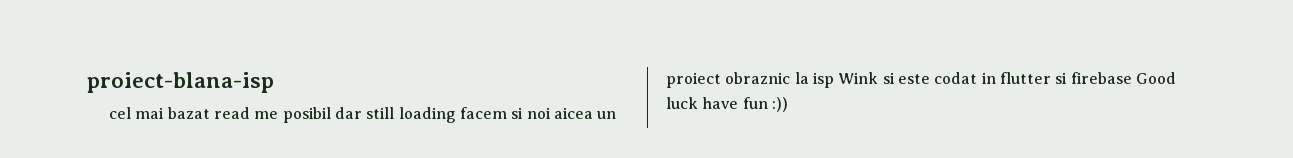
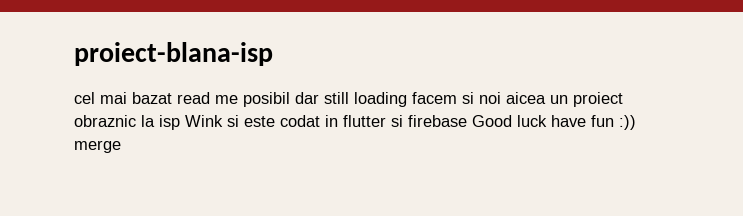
(788, 104) none -> [74,140,121,153] merge

